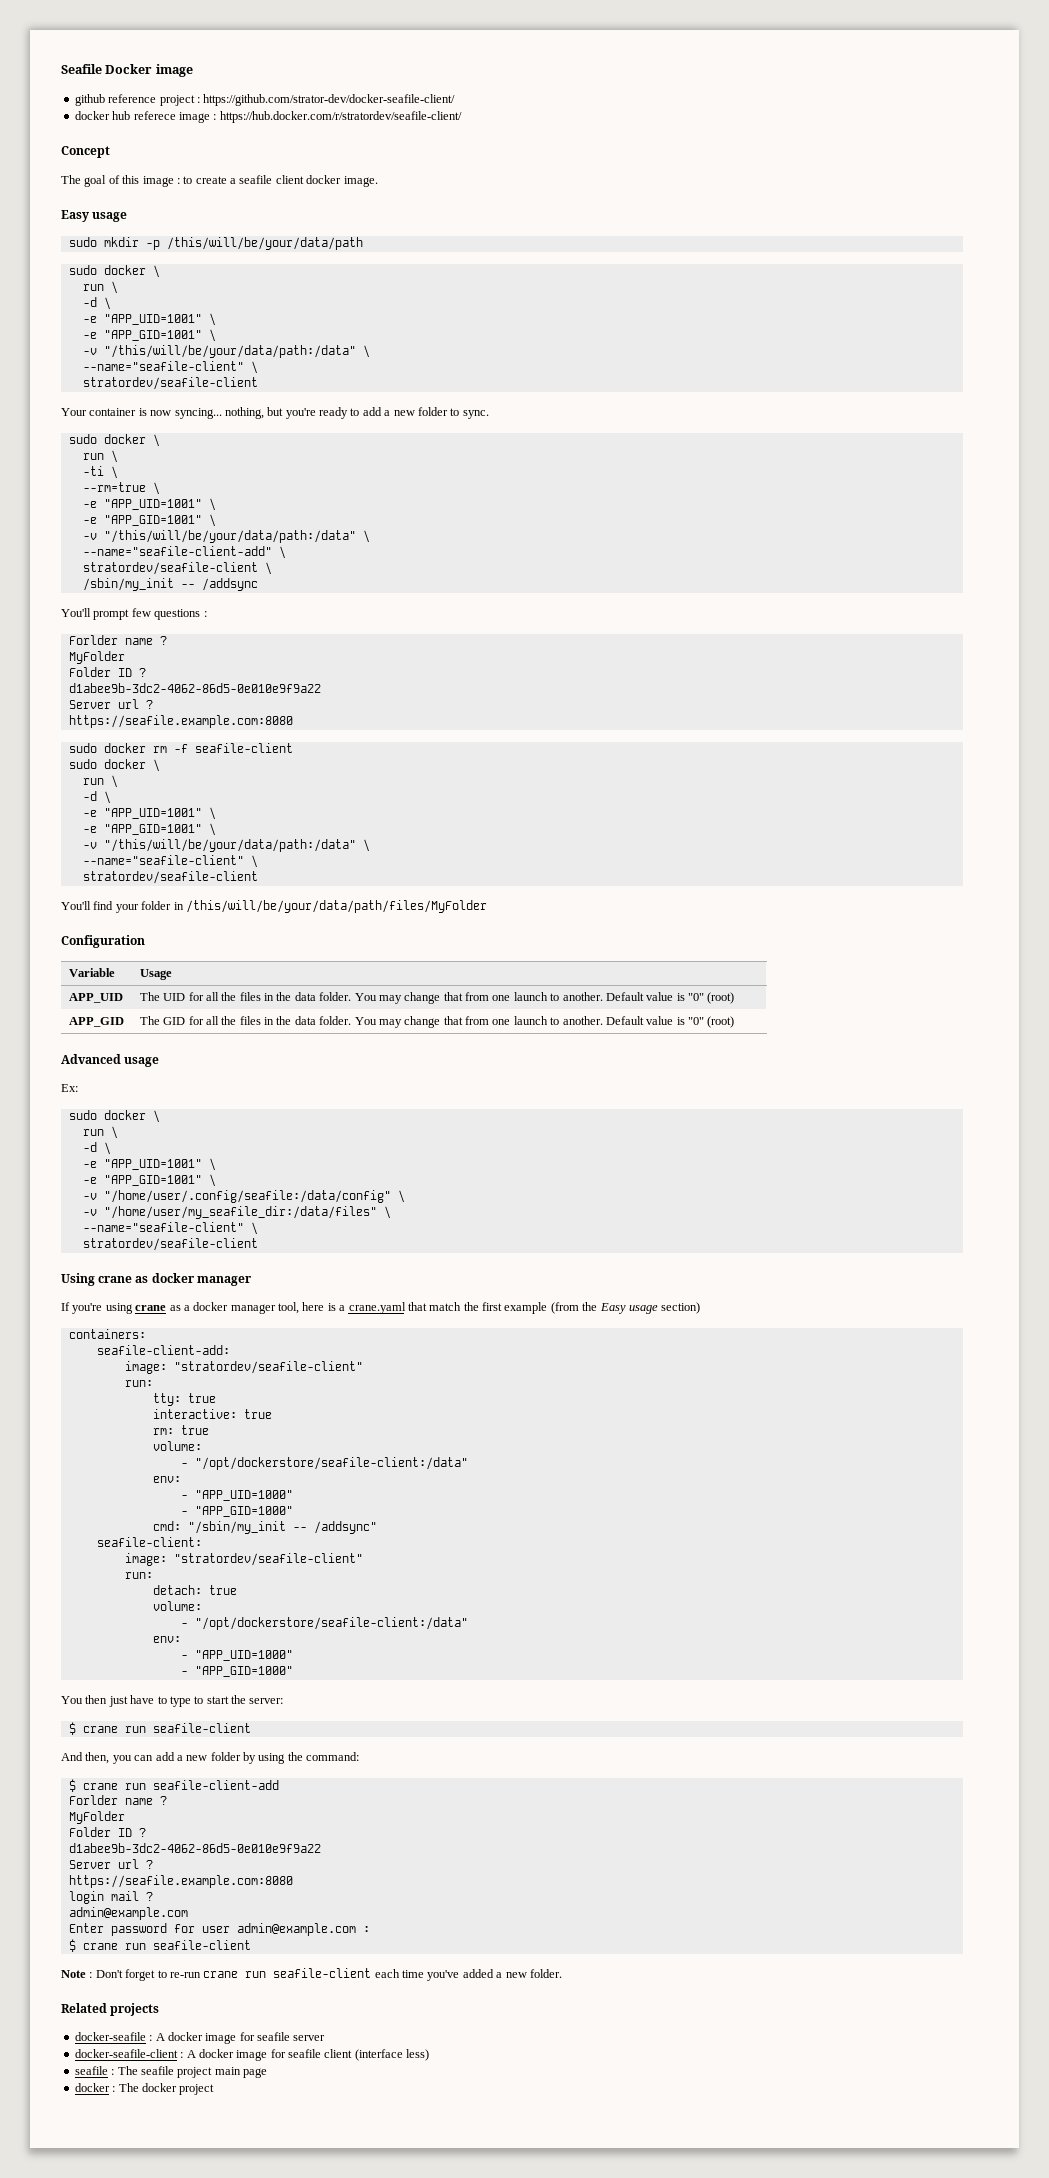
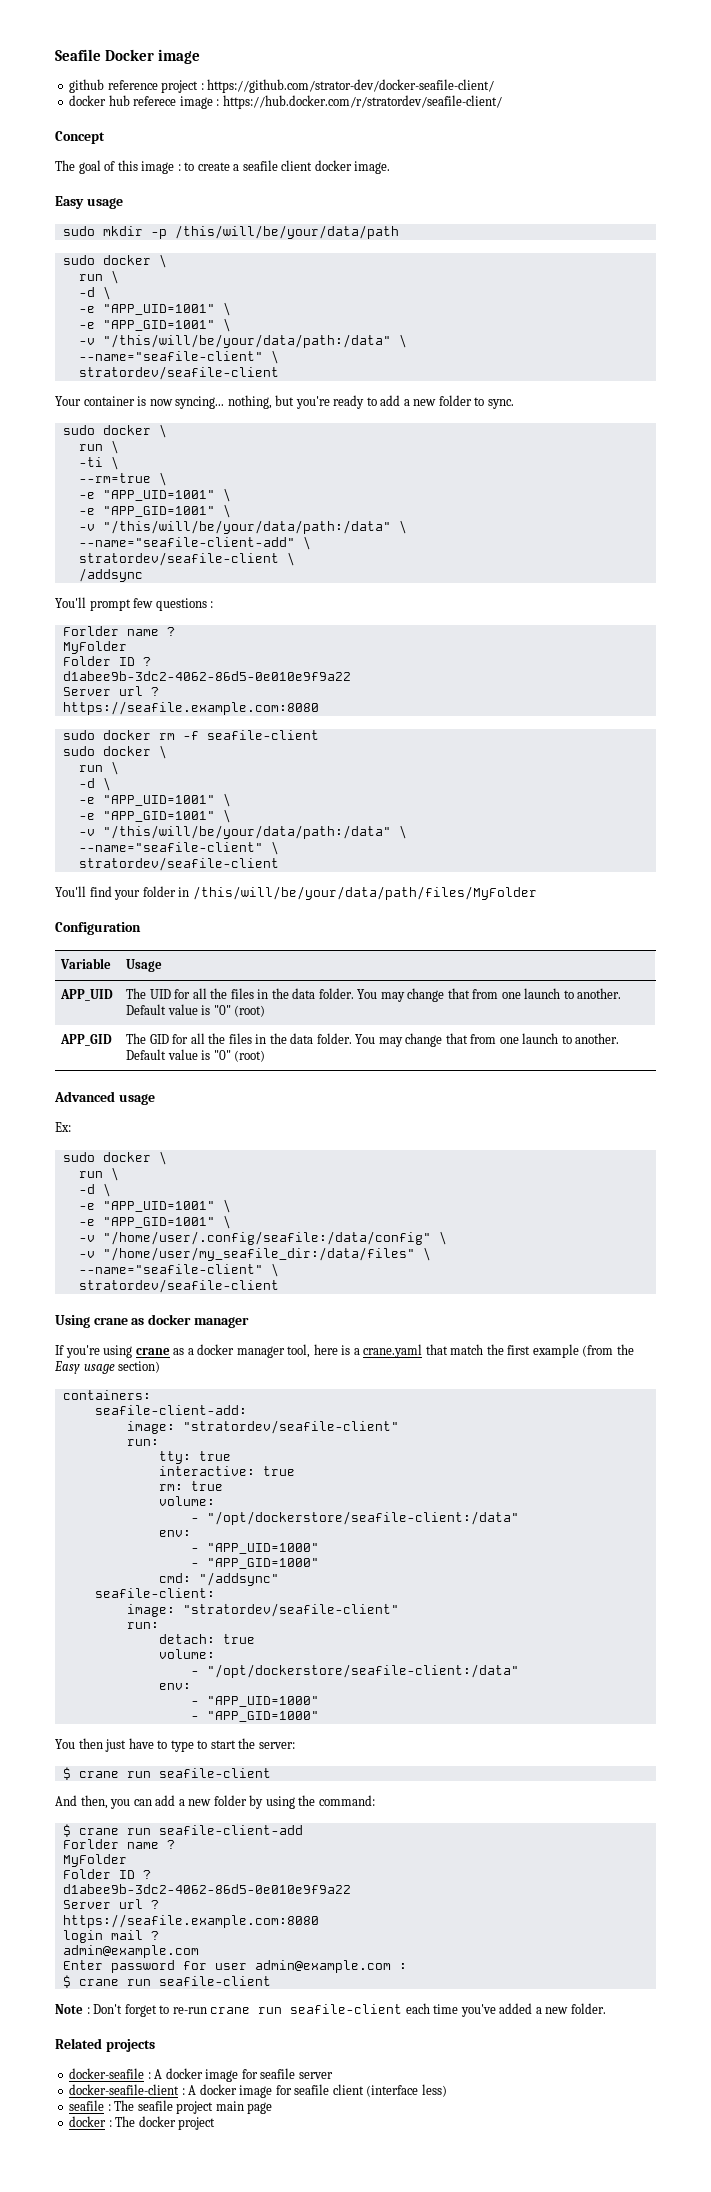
[82,578,195,591] /sbin/my_init -- -> (295, 559) none
[187,1521,377,1534] "/sbin/my_init -- /addsync" -> [198,1572,279,1586] "/addsync"

